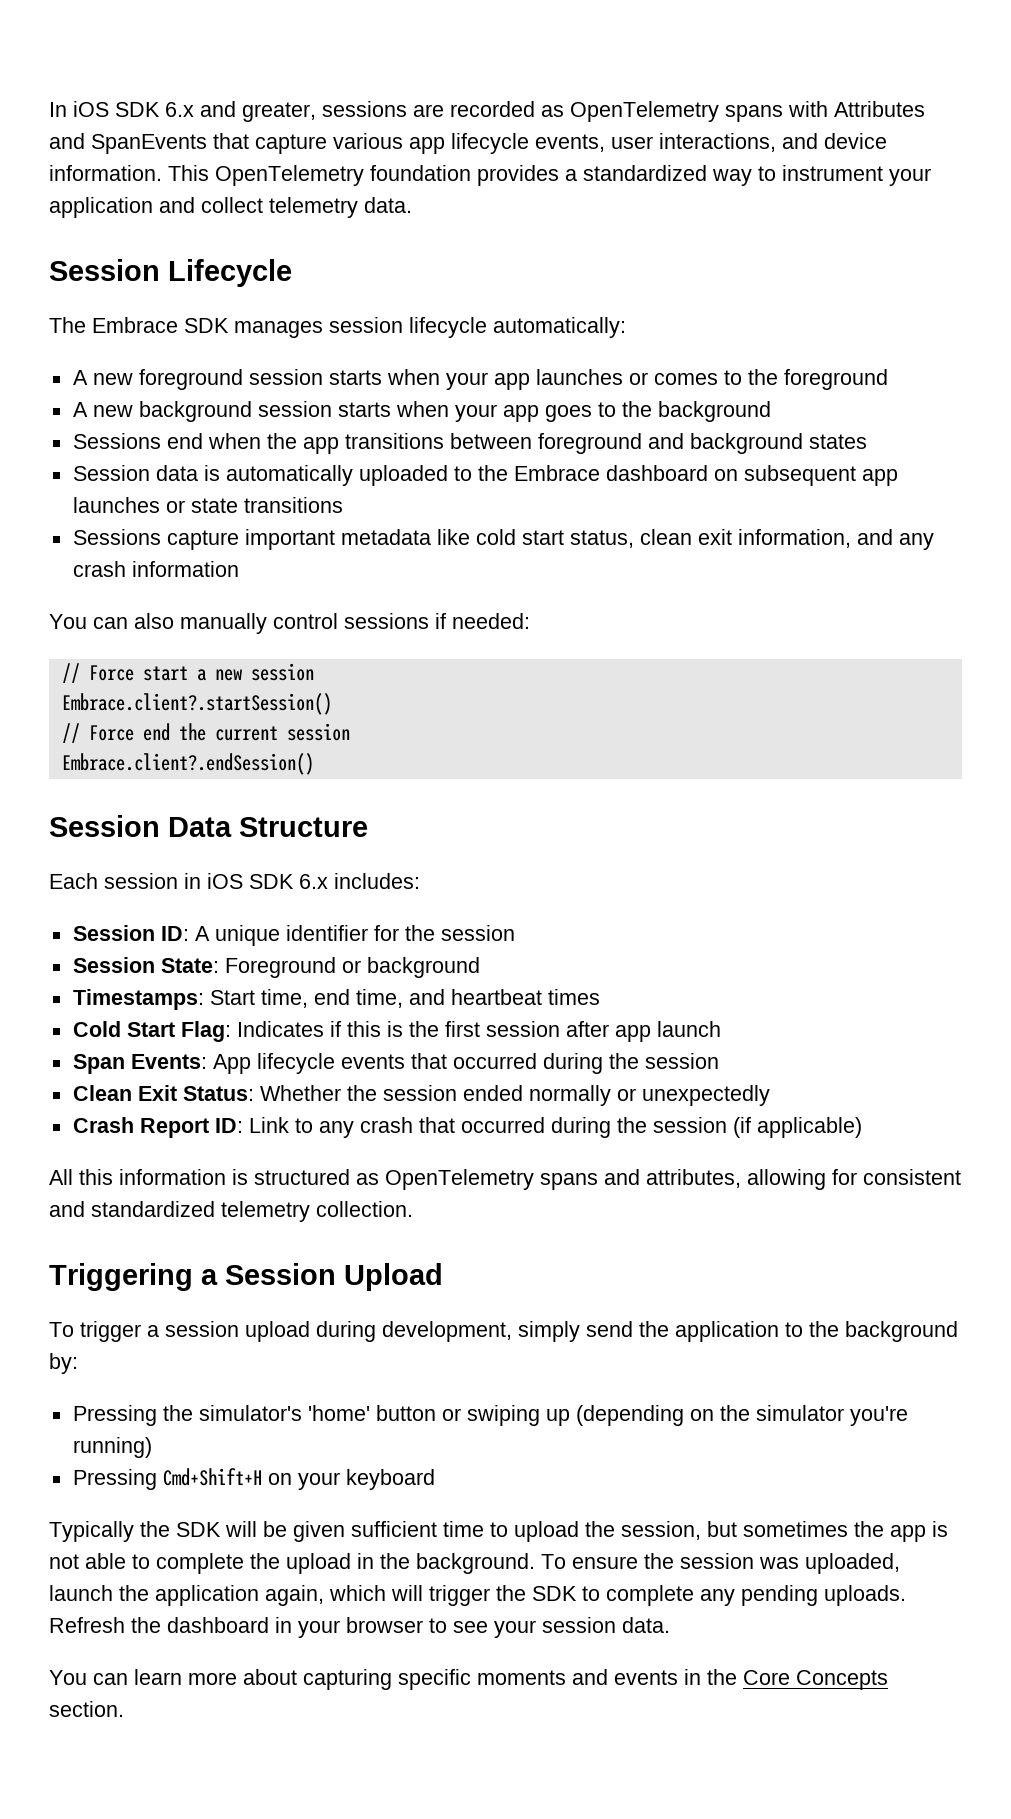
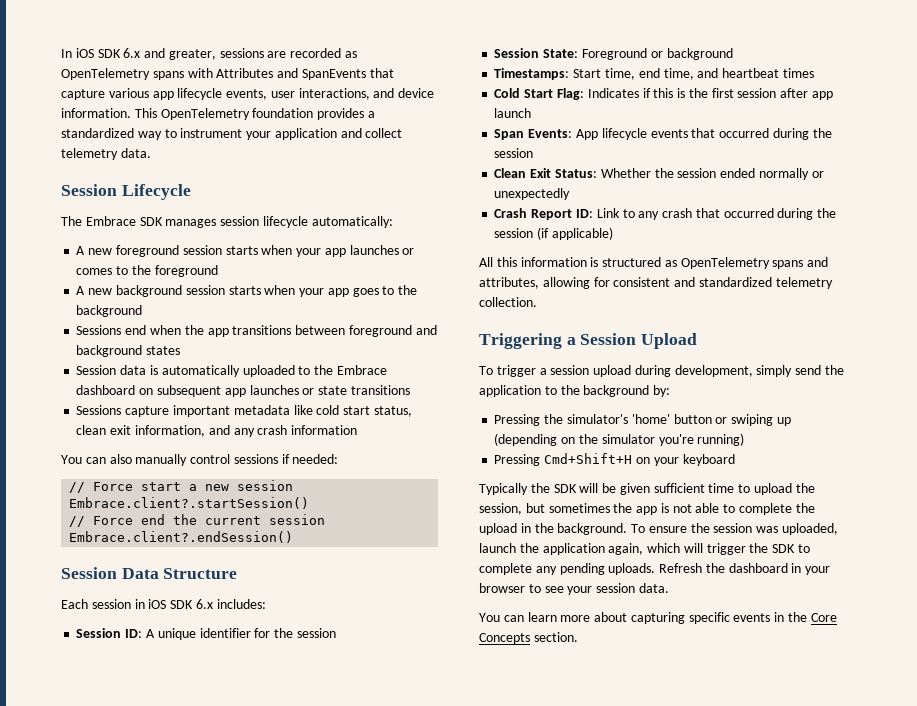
[477,1669,608,1685] moments and -> (730, 618) none

